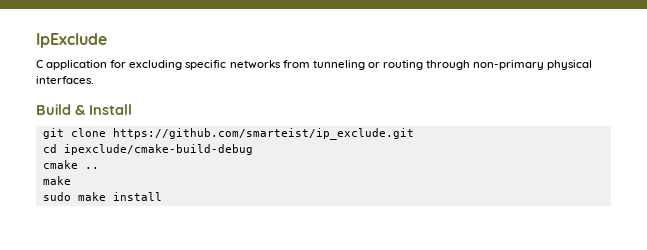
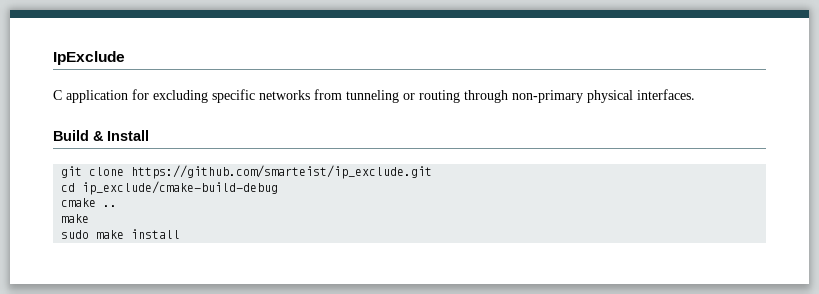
[63,144,253,155] ipexclude/cmake-build-debug -> [82,181,279,195] ip_exclude/cmake-build-debug

